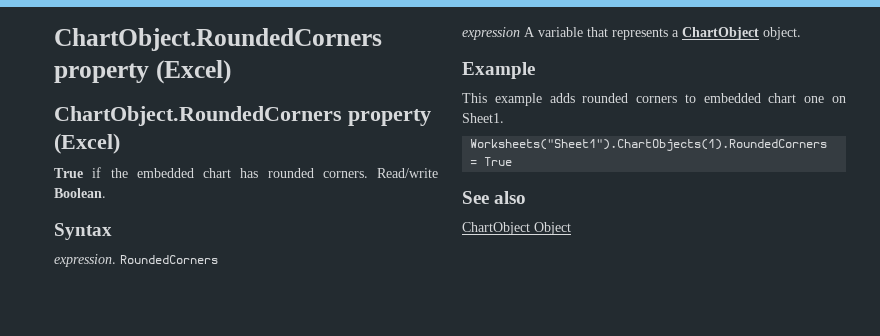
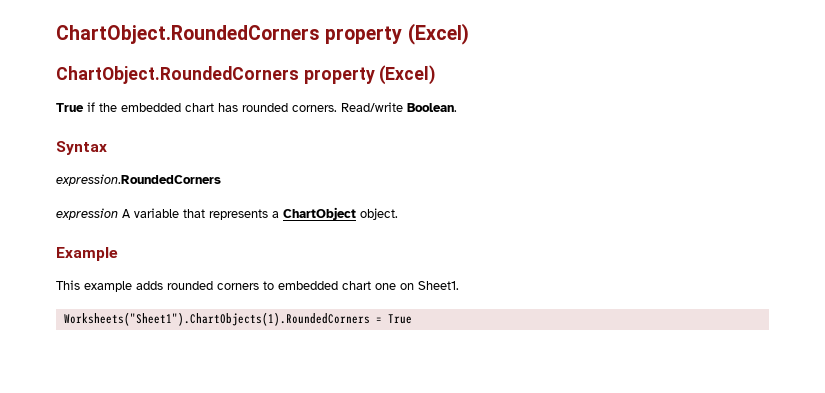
[54,254,218,267] expression. RoundedCorners -> [56,174,221,186] expression.RoundedCorners
[462,191,527,204] [462,222,571,235] // See also // ChartObject Object -> (412, 319) none

